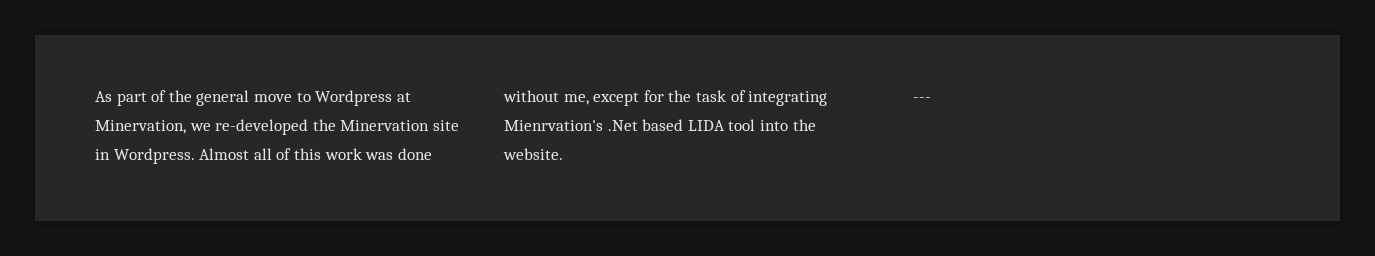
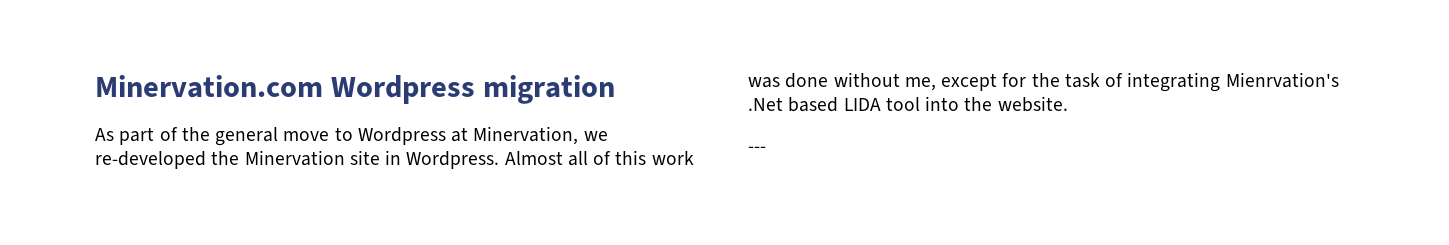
(95, 96) none -> [95,75,616,104] Minervation.com Wordpress migration //

